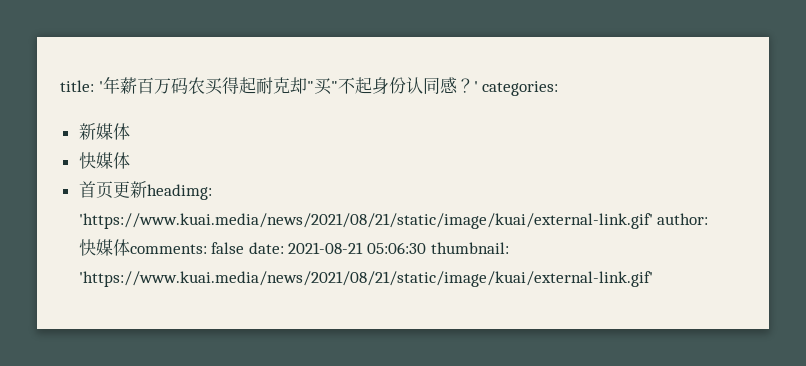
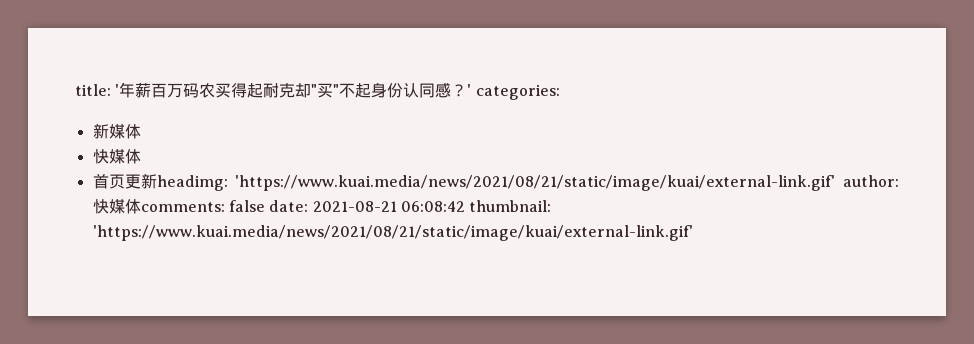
[367,242,427,254] 05:06:30 -> [400,201,465,212] 06:08:42

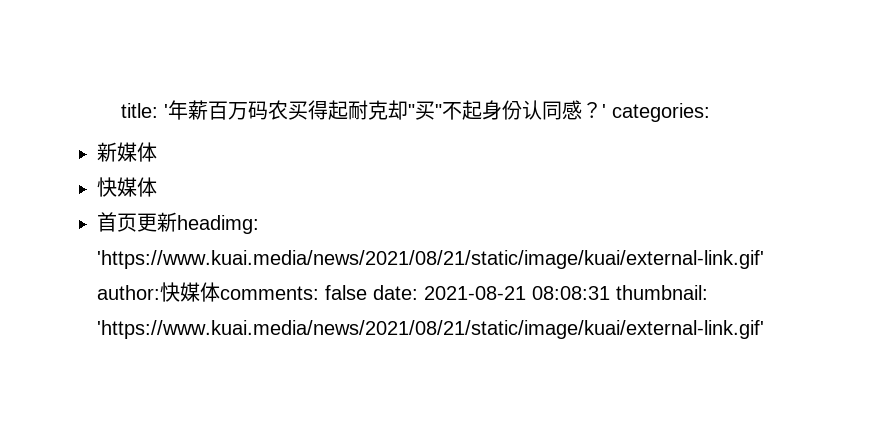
[400,201,465,212] 06:08:42 -> [532,286,610,300] 08:08:31

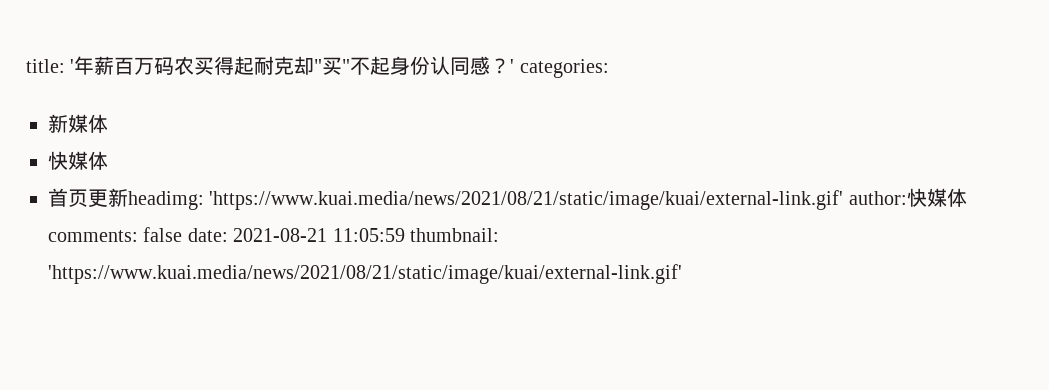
[532,286,610,300] 08:08:31 -> [332,228,405,242] 11:05:59

